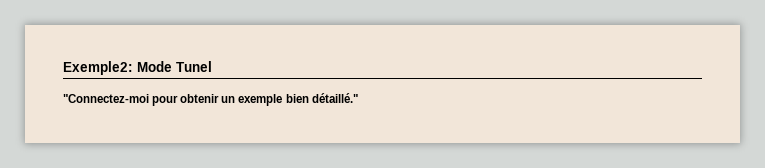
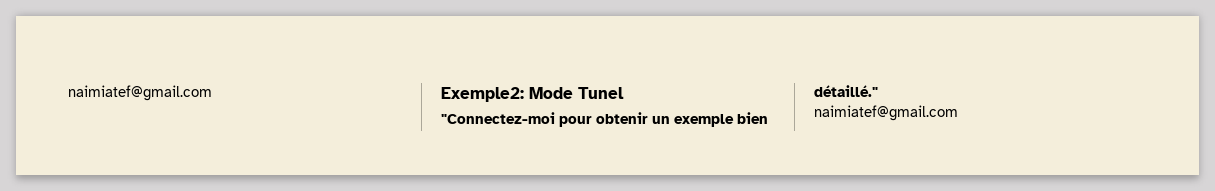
(63, 68) none -> [68,85,212,101] naimiatef@gmail.com //
(358, 98) none -> [814,105,958,121] // naimiatef@gmail.com

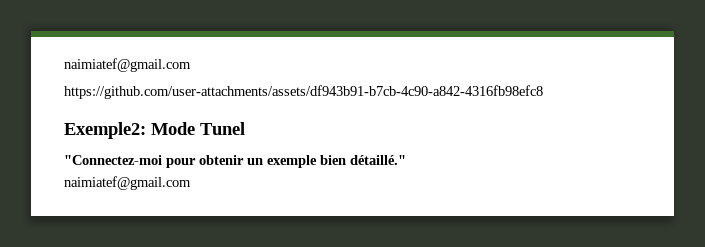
[68,85,212,101] naimiatef@gmail.com -> [64,58,191,72] [64,85,543,99] naimiatef@gmail.com // https://github.com/user-attachments/assets/df943b91-b7cb-4c90-a842-4316fb98efc8

